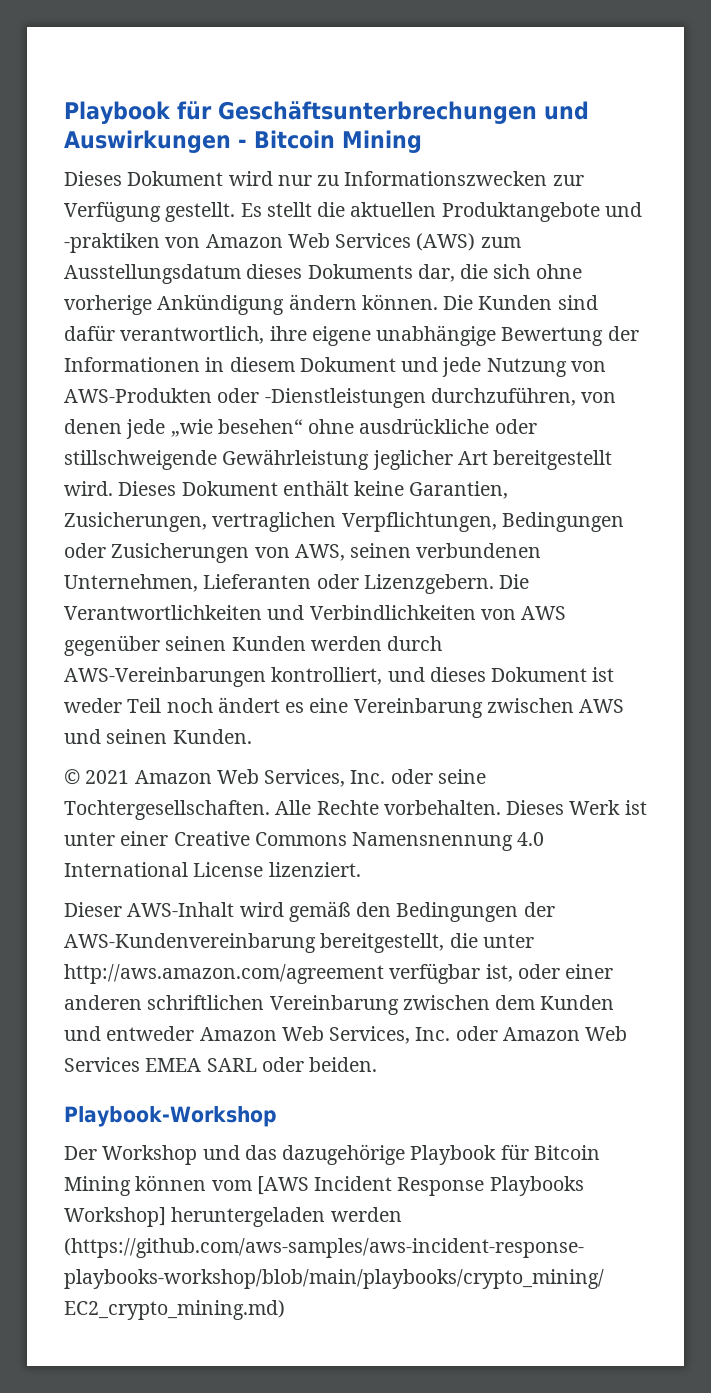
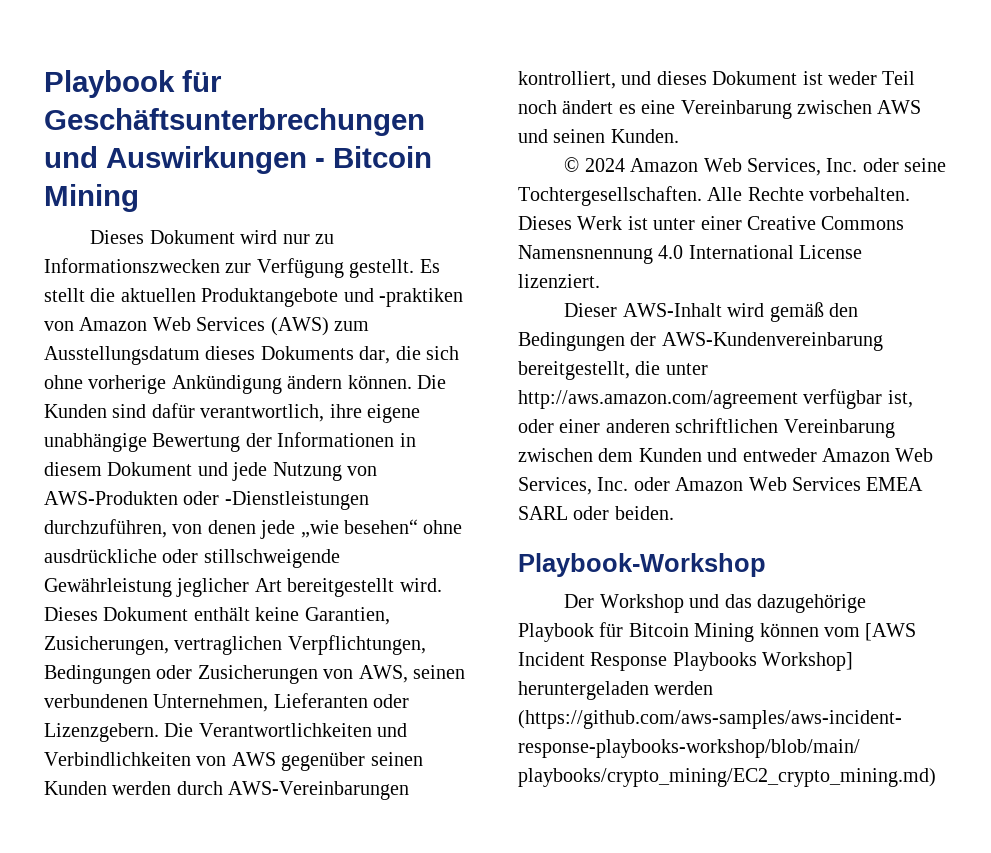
[85,770,130,784] 2021 -> [584,158,625,172] 2024

